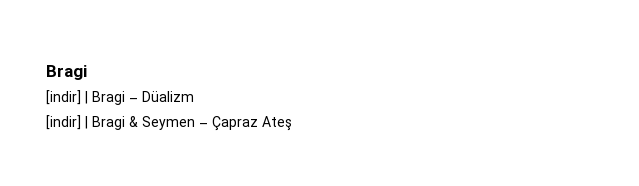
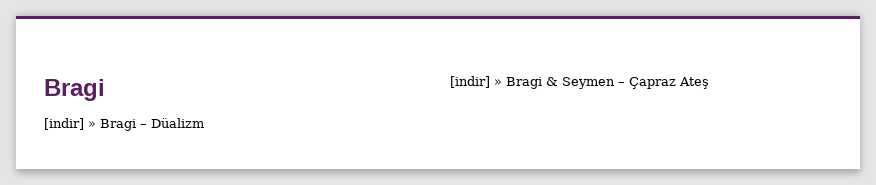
[85,91,88,104] | -> [88,121,96,128] »
[85,116,88,129] | -> [494,79,502,86] »

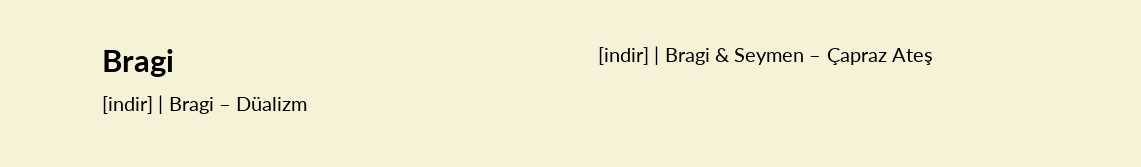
[88,121,96,128] » -> [158,95,164,114] |
[494,79,502,86] » -> [654,46,660,65] |

